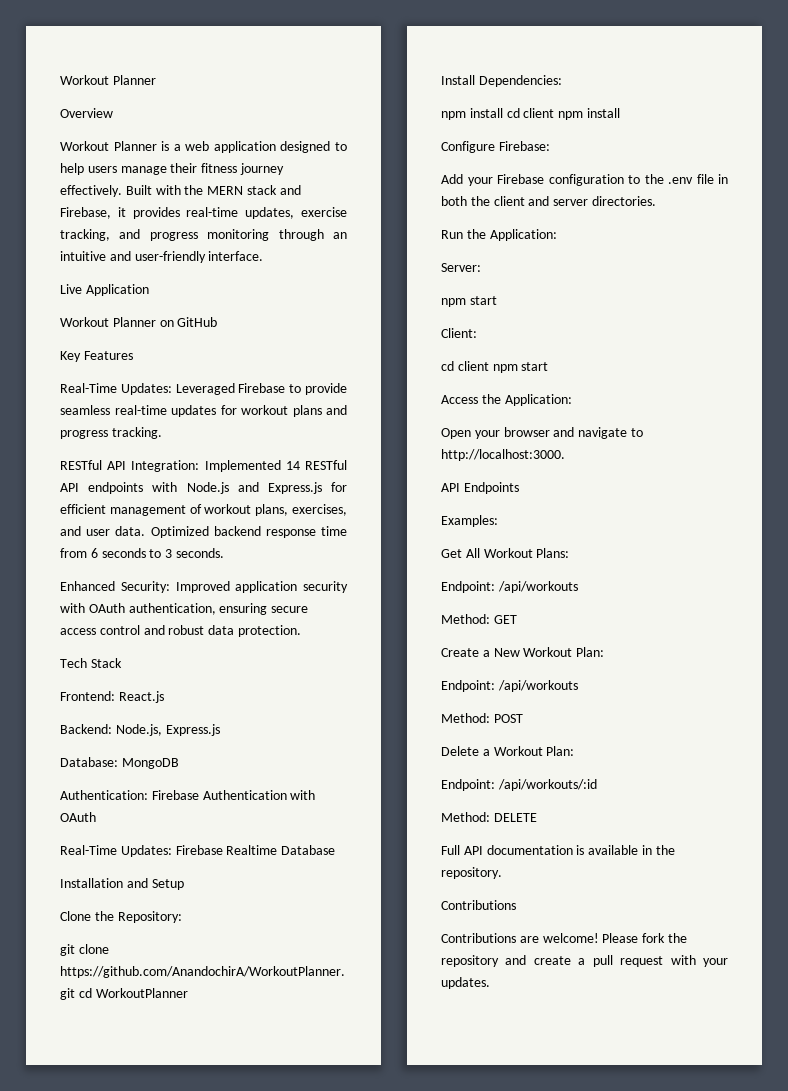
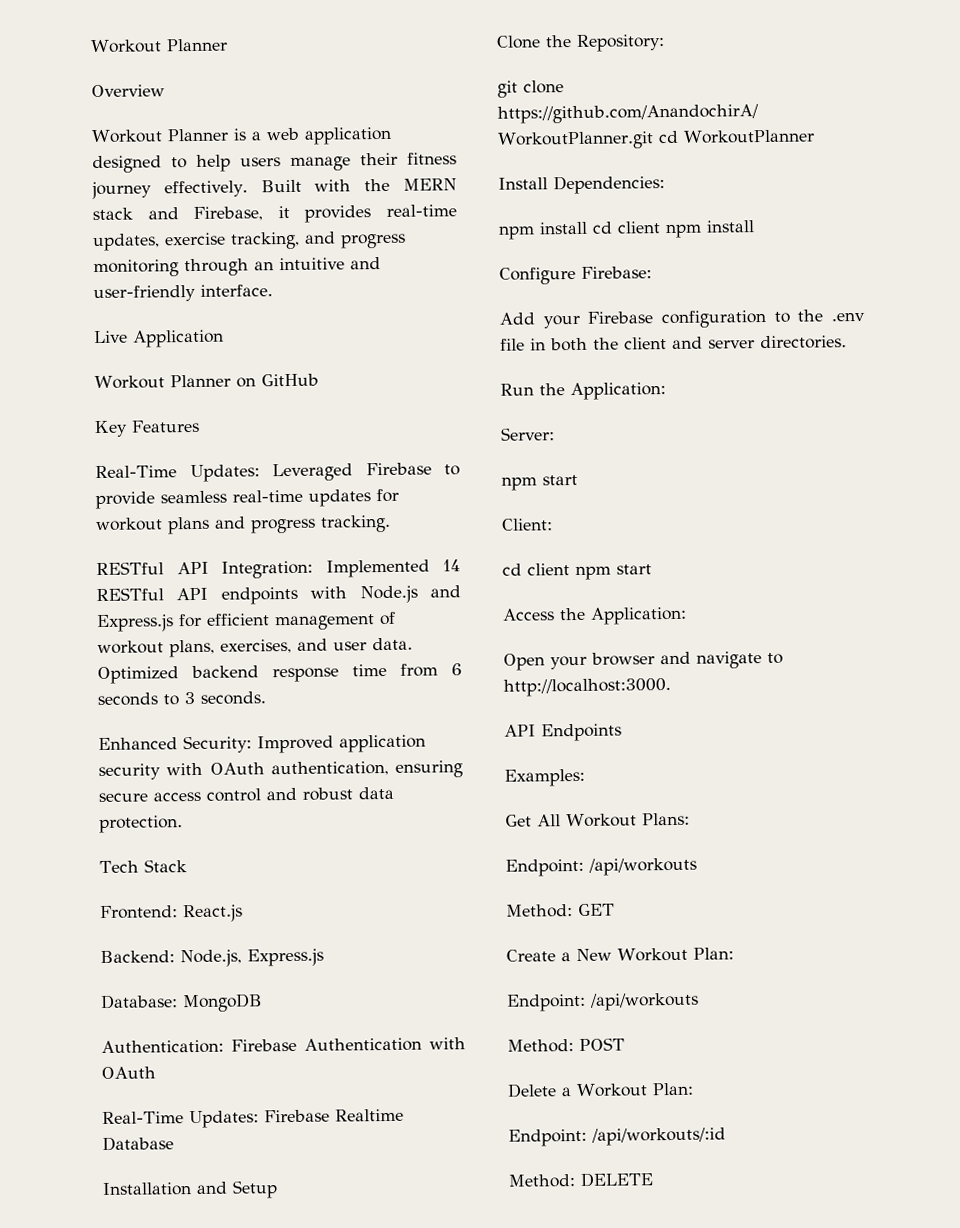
[441,845,675,855] [441,867,502,879] [441,900,516,910] [441,933,687,943] [441,955,728,967] [441,977,490,989] // Full API documentation is available in the repository. // Contributions // Contributions are welcome! Please fork the repository and create a pull request with your updates. -> (654, 1179) none

